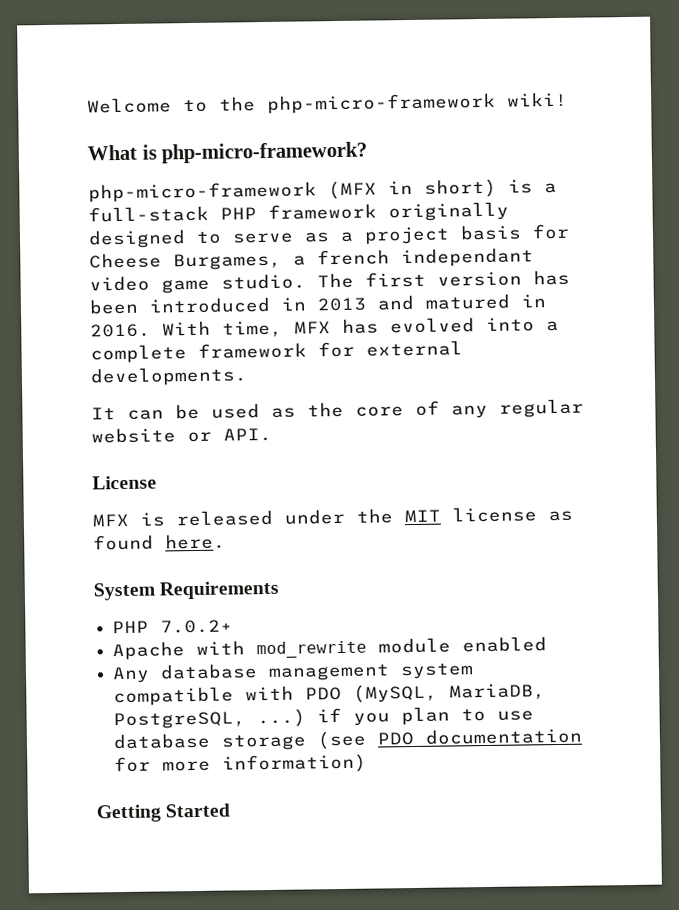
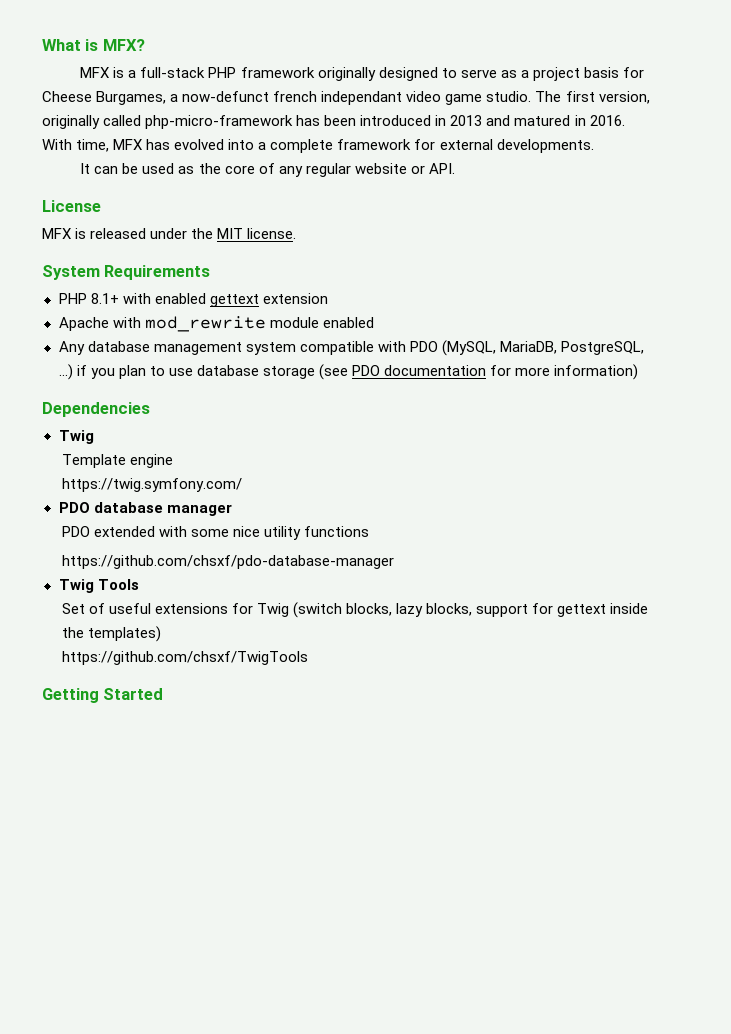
[87,91,568,114] [87,141,368,164] [88,178,497,203] Welcome to the php-micro-framework wiki! // What is php-micro-framework? // php-micro-framework (MFX in short) -> [42,39,145,51] [80,67,111,78] What is MFX? // MFX
(306, 260) none -> [182,91,270,102] now-defunct
[437,271,522,287] version -> [598,91,650,104] [42,115,294,129] version, originally called php-micro-framework
[452,506,573,523] [93,533,226,551] license as found here. -> [247,228,297,239] license.
[160,619,234,634] 7.0.2+ -> [90,293,328,307] 8.1+ with enabled gettext extension
(368, 763) none -> [42,402,150,417] [58,430,94,444] [61,454,173,468] [61,478,242,492] [58,502,232,516] [61,526,369,540] [61,555,394,569] [58,579,139,593] [61,602,649,618] [61,626,161,642] [61,651,308,665] // Dependencies // Twig // Template engine // https://twig.symfony.com/ // PDO database manager // PDO extended with some nice utility functions // https://github.com/chsxf/pdo-database-manager // Twig Tools // Set of useful extensions for Twig (switch blocks, lazy blocks, support for gettext inside the templates) // https://github.com/chsxf/TwigTools

